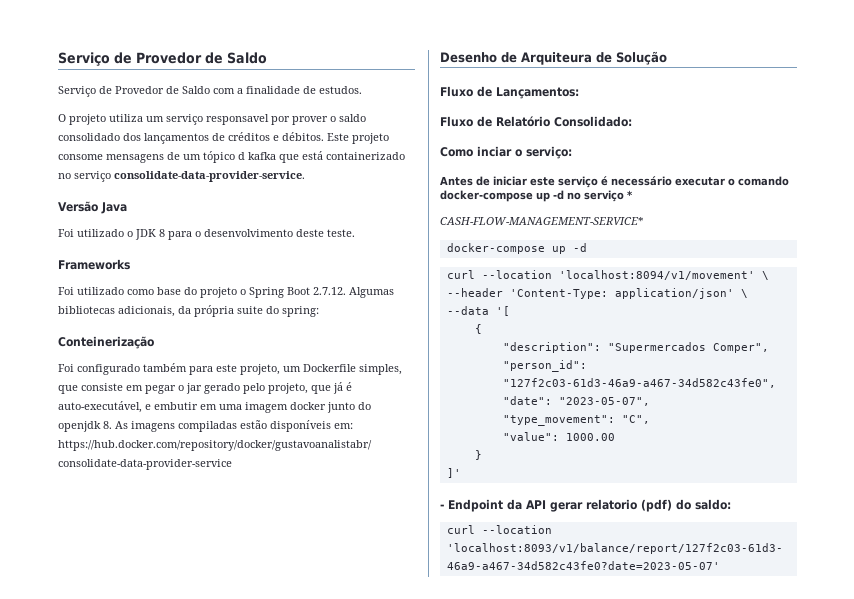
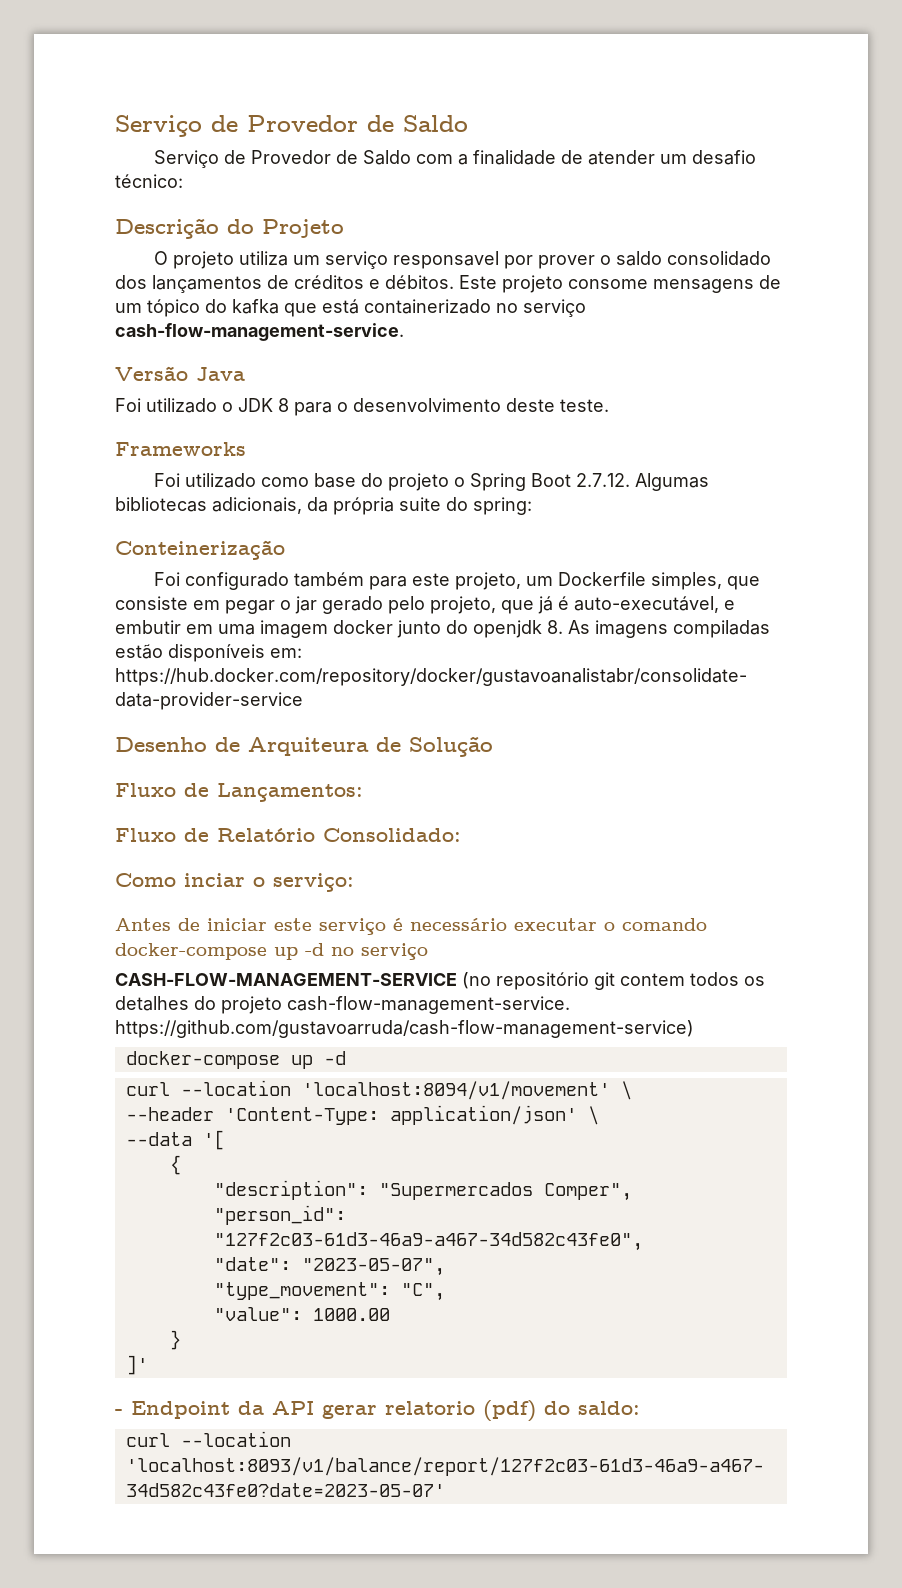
[319,86,362,94] estudos. -> [588,150,757,165] [115,174,183,188] [115,218,344,239] atender um desafio técnico: // Descrição do Projeto
[238,152,245,160] d -> [205,299,227,313] do
[114,171,305,182] consolidate-data-provider-service. -> [115,323,404,341] cash-flow-management-service.
[627,190,632,199] [440,217,644,225] * // CASH-FLOW-MANAGEMENT-SERVICE* -> [115,972,765,990] [115,996,570,1014] [115,1020,694,1038] // CASH-FLOW-MANAGEMENT-SERVICE (no repositório git contem todos os detalhes do projeto cash-flow-management-service. https://github.com/gustavoarruda/cash-flow-management-service)

